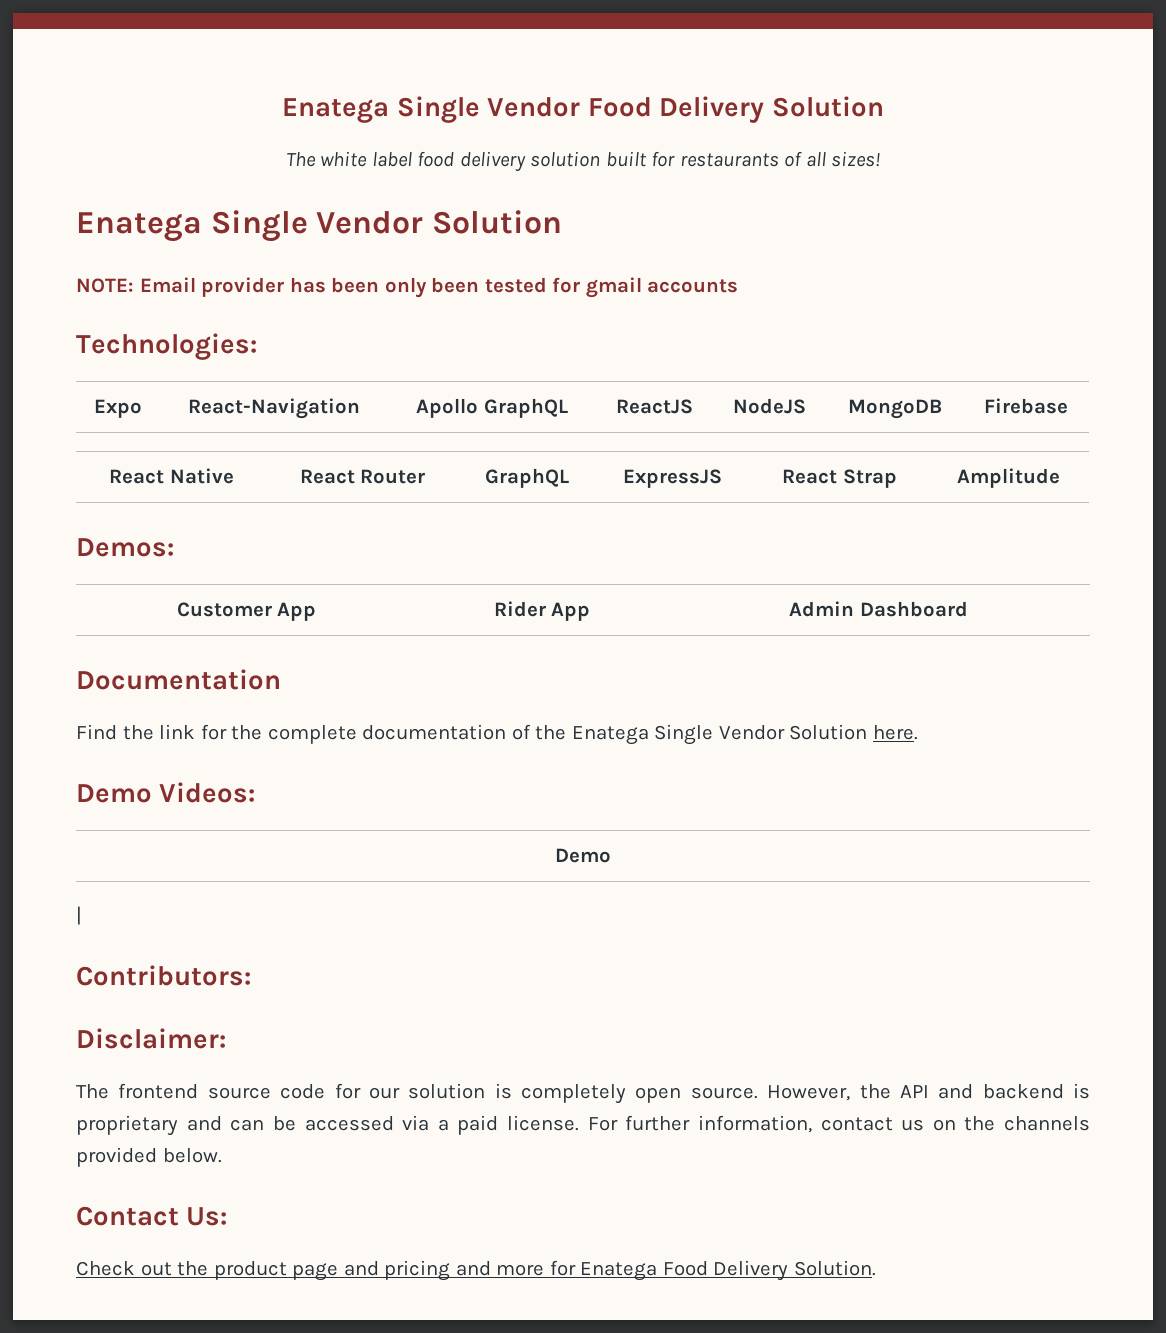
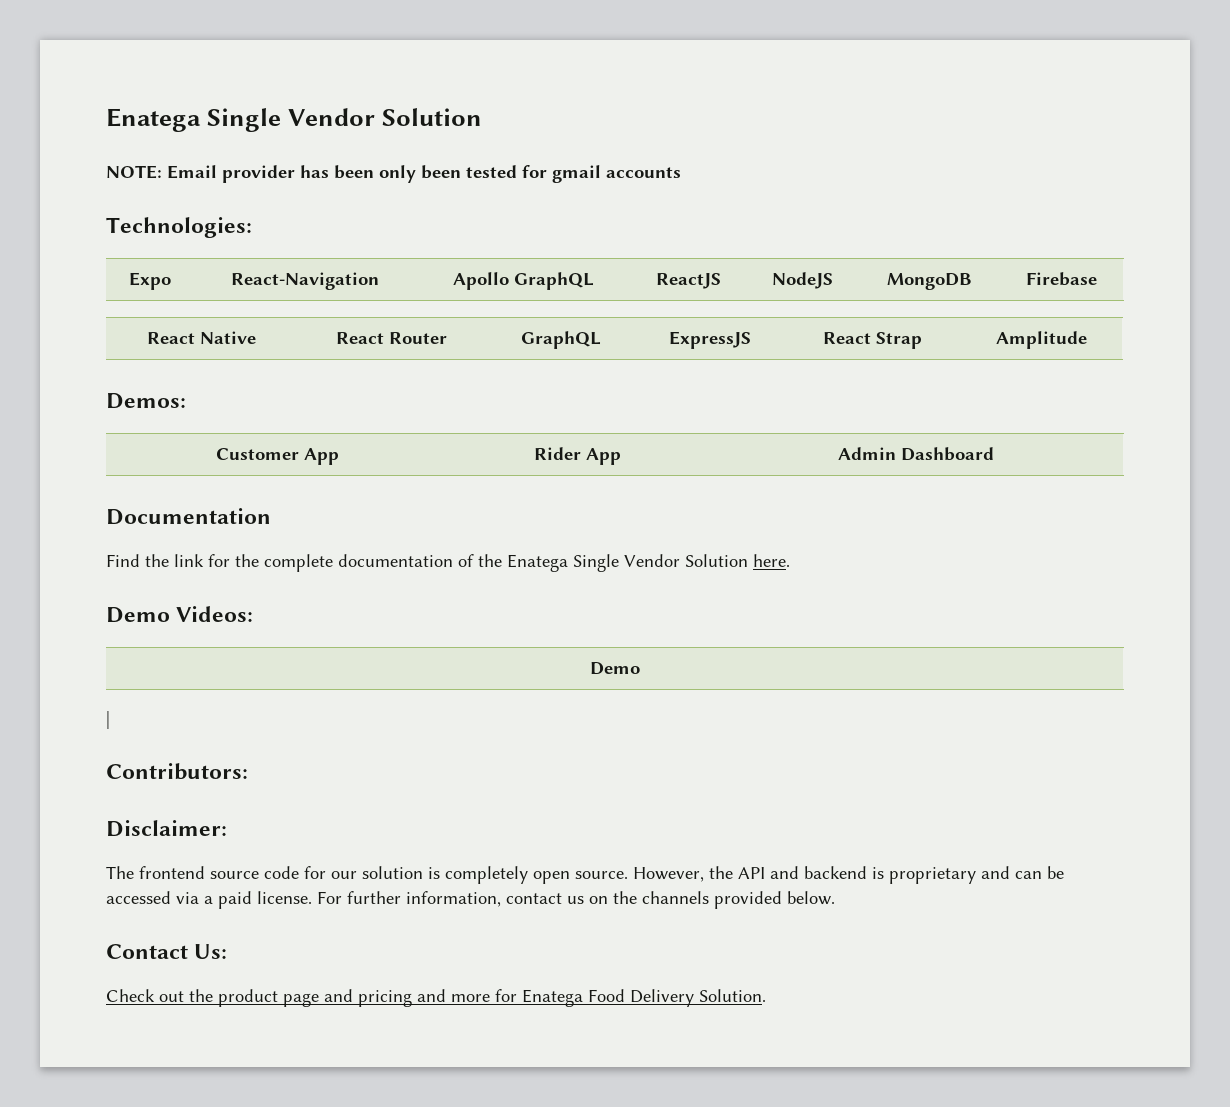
[282,96,884,123] [285,151,881,172] [76,210,424,242] Enatega Single Vendor Food Delivery Solution // The white label food delivery solution built for restaurants of all sizes! // Enatega Single Vendor -> [106,108,376,132] Enatega Single Vendor

